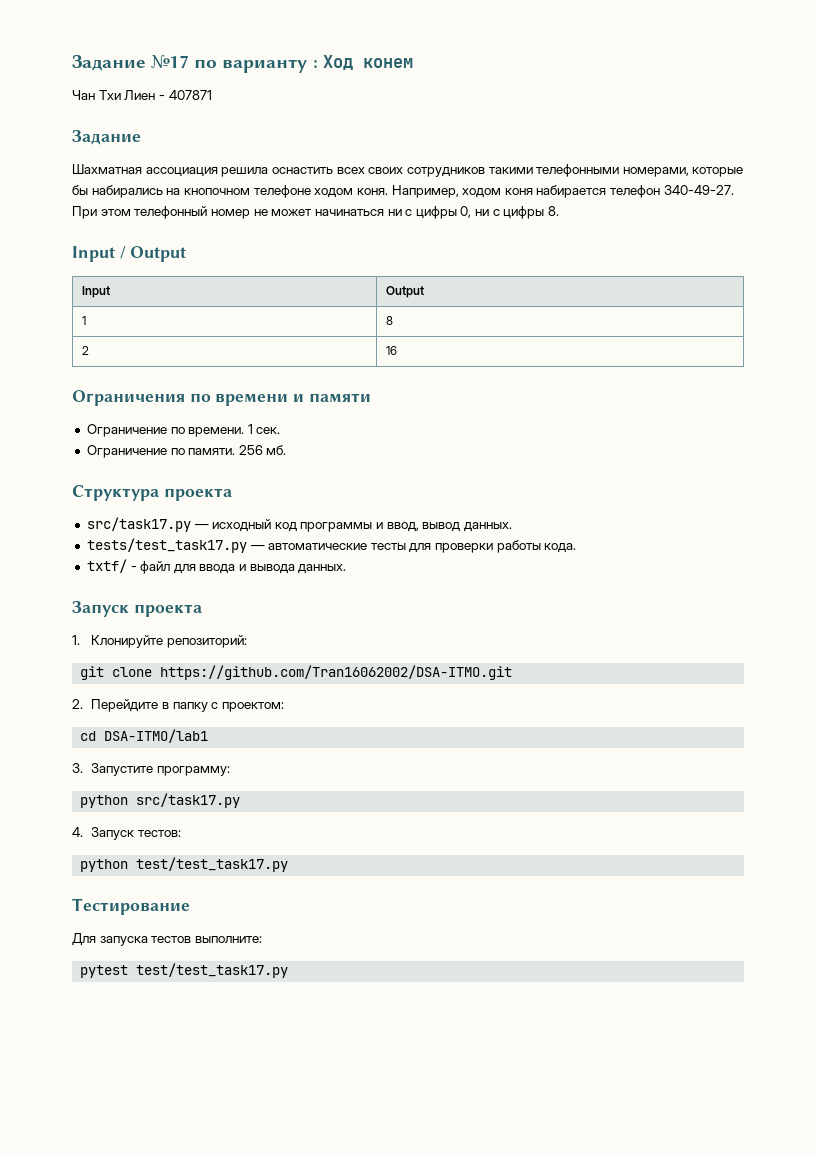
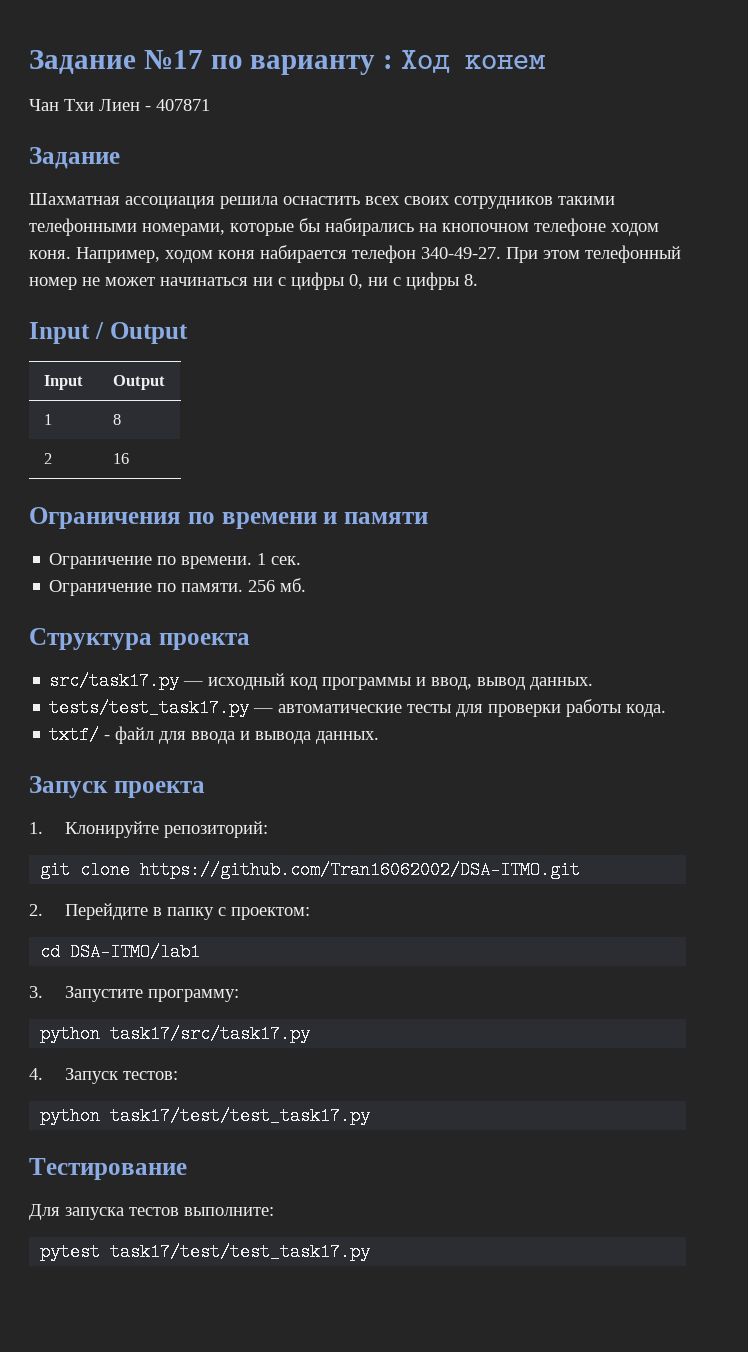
[136,793,241,808] src/task17.py -> [110,1025,311,1043] task17/src/task17.py
[136,857,289,872] test/test_task17.py -> [110,1107,371,1125] task17/test/test_task17.py
[136,963,289,978] test/test_task17.py -> [110,1243,371,1261] task17/test/test_task17.py

